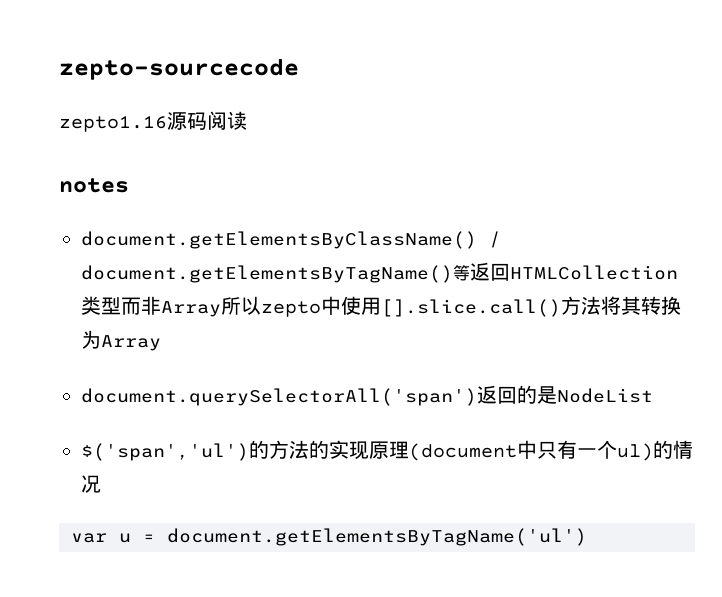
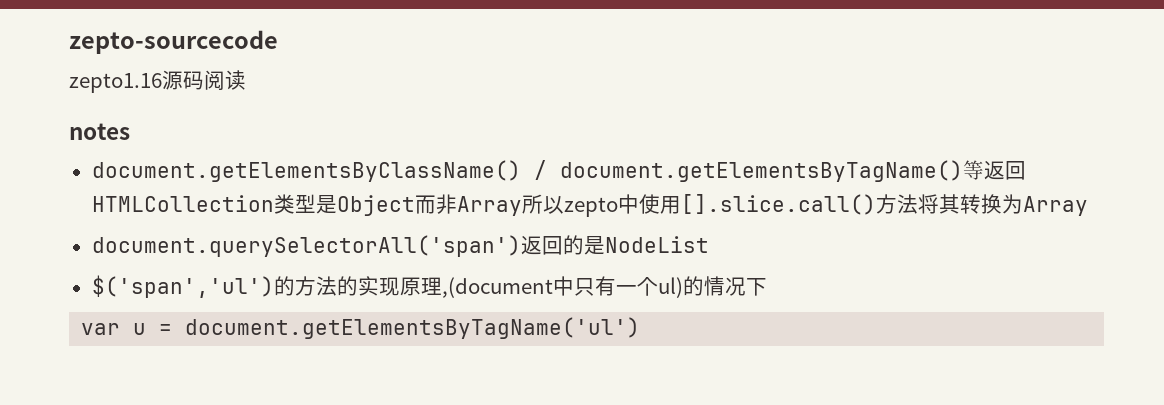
(121, 306) none -> [315,195,415,216] 是Object
[409,443,517,461] (document -> [441,277,553,298] ,(document
(101, 484) none -> [745,278,767,296] 下

